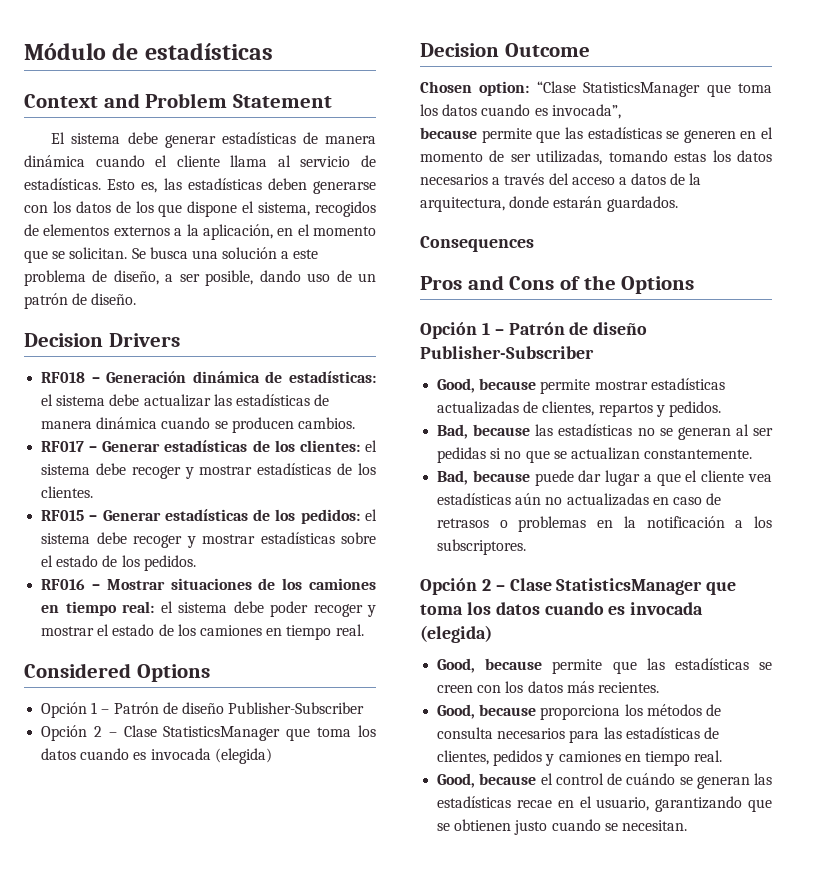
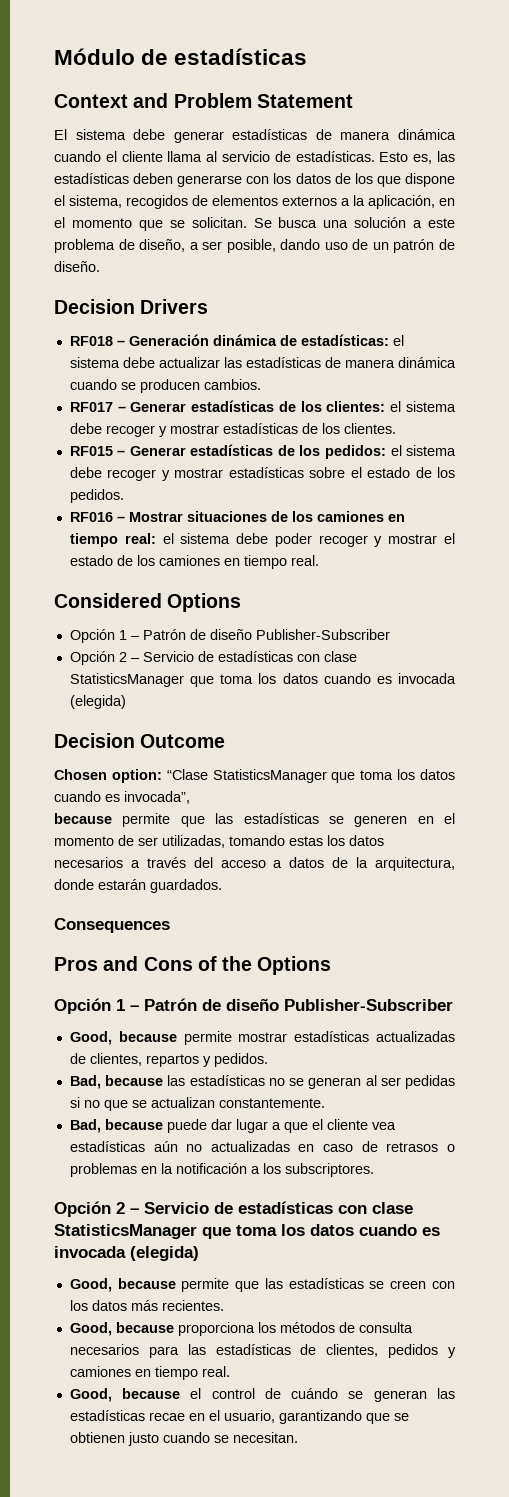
[123,725,157,737] Clase -> [142,651,357,662] Servicio de estadísticas con clase
[509,578,552,591] Clase -> [144,1201,413,1214] Servicio de estadísticas con clase

